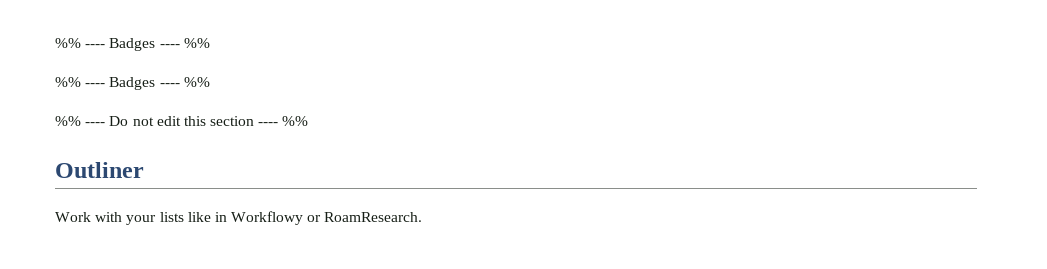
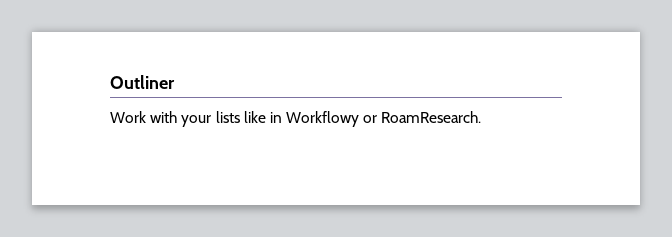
[55,38,210,51] [55,77,210,90] [55,116,309,126] %% ---- Badges ---- %% // %% ---- Badges ---- %% // %% ---- Do not edit this section ---- %% // -> (110, 82) none

